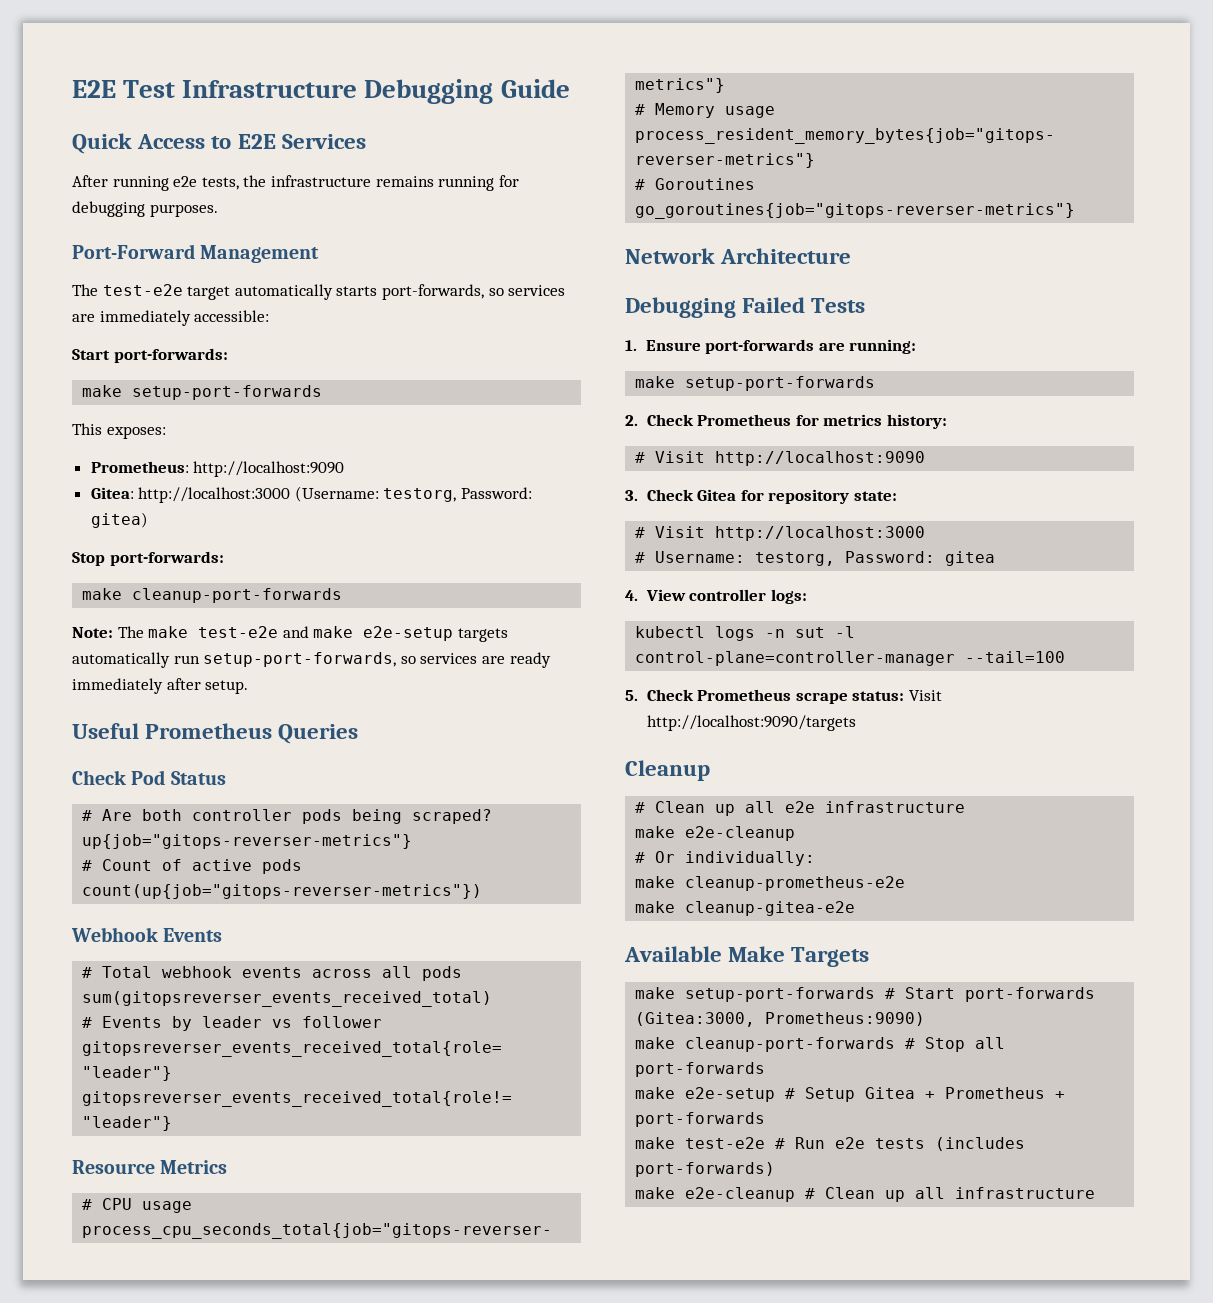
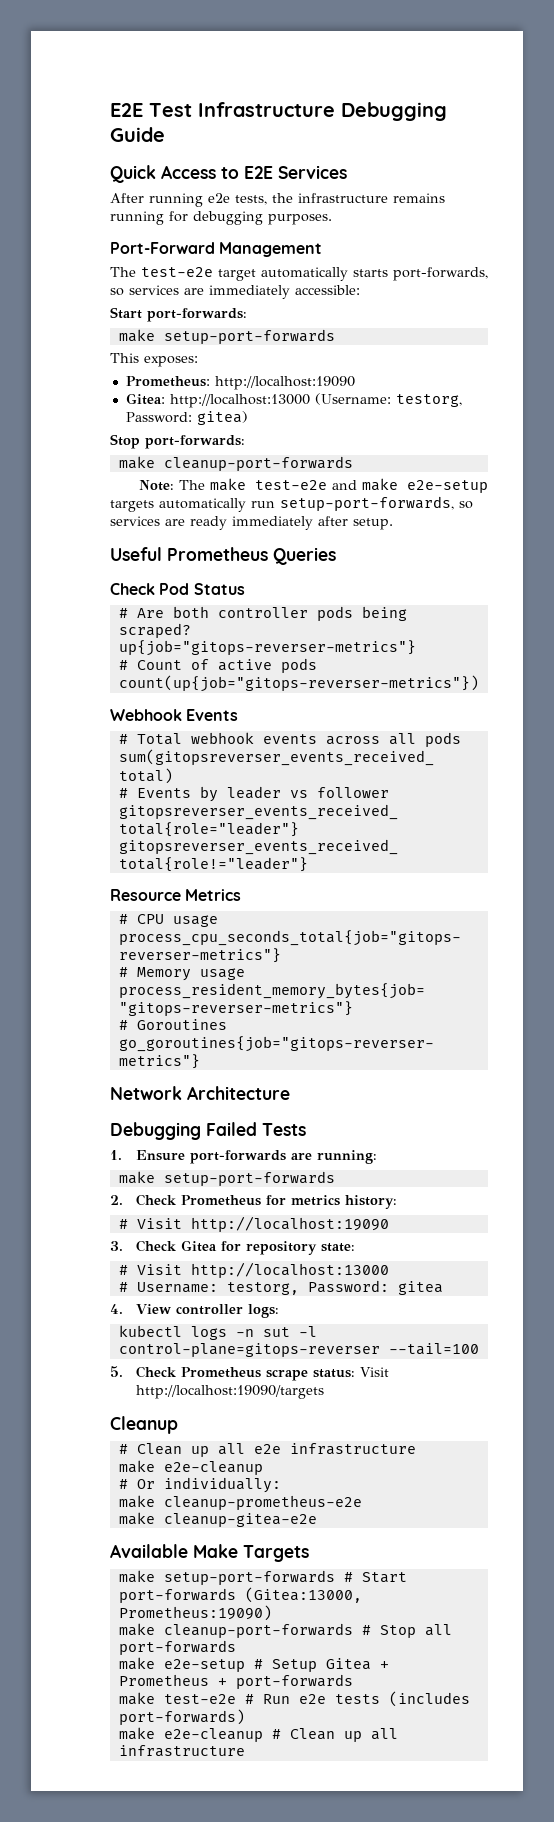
[193,461,345,477] http://localhost:9090 -> [214,376,355,390] http://localhost:19090
[138,487,291,503] http://localhost:3000 -> [169,394,310,408] http://localhost:13000
[715,451,926,466] http://localhost:9090 -> [190,1216,389,1232] http://localhost:19090
[715,526,926,541] http://localhost:3000 -> [190,1262,389,1278] http://localhost:13000
[635,651,956,666] control-plane=controller-manager -> [118,1343,380,1357] control-plane=gitops-reverser
[646,715,856,731] http://localhost:9090/targets -> [136,1385,325,1399] http://localhost:19090/targets
[635,1012,926,1027] (Gitea:3000, Prometheus:9090) -> [244,1587,362,1603] [118,1605,272,1621] (Gitea:13000, Prometheus:19090)

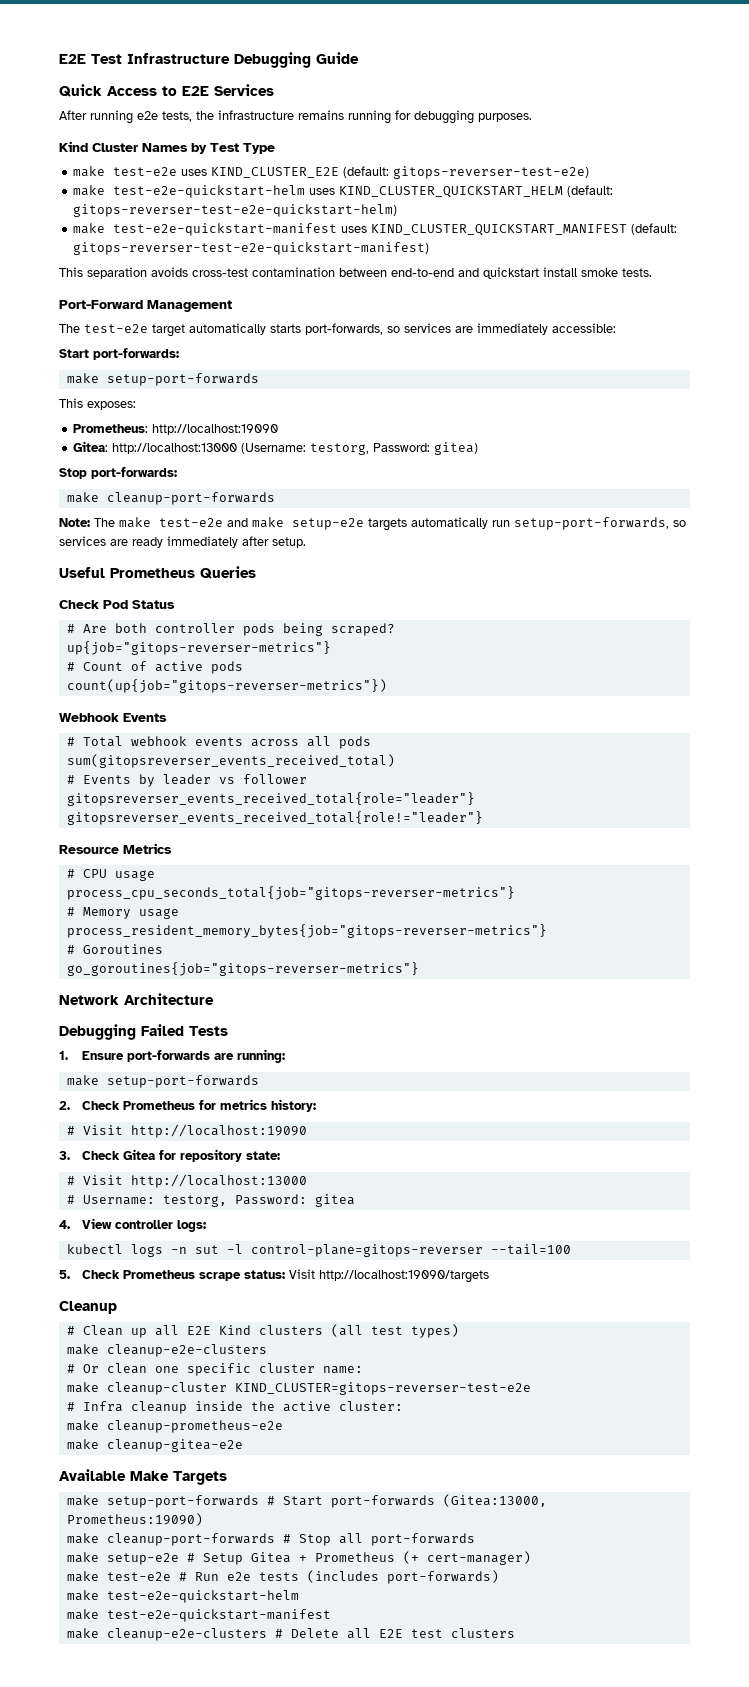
(332, 219) none -> [59,141,275,154] [73,166,590,179] [73,185,614,198] [73,204,398,217] [73,223,678,236] [73,242,430,255] [59,267,652,279] // Kind Cluster Names by Test Type // make test-e2e uses KIND_CLUSTER_E2E (default: gitops-reverser-test-e2e) // make test-e2e-quickstart-helm uses KIND_CLUSTER_QUICKSTART_HELM (default: gitops-reverser-test-e2e-quickstart-helm) // make test-e2e-quickstart-manifest uses KIND_CLUSTER_QUICKSTART_MANIFEST (default: gitops-reverser-test-e2e-quickstart-manifest) // This separation avoids cross-test contamination between end-to-end and quickstart install smoke tests.
[406,480,488,493] e2e-setup -> [292,518,364,530] setup-e2e
[253,1443,416,1455] [118,1460,263,1475] e2e infrastructure // make e2e-cleanup -> [186,1324,459,1338] [66,1344,267,1357] E2E Kind clusters (all test types) // make cleanup-e2e-clusters
[163,1477,281,1493] individually: -> [106,1363,363,1376] [66,1382,531,1395] [66,1401,403,1414] clean one specific cluster name: // make cleanup-cluster KIND_CLUSTER=gitops-reverser-test-e2e // # Infra cleanup inside the active cluster:
[163,1659,245,1672] e2e-setup -> [106,1553,179,1565] setup-e2e
[217,1674,353,1689] + port-forwards -> [402,1551,531,1565] (+ cert-manager)
[163,1728,398,1742] [118,1745,245,1757] e2e-cleanup # Clean up all infrastructure -> [106,1590,299,1603] [66,1609,331,1622] [66,1628,515,1641] test-e2e-quickstart-helm // make test-e2e-quickstart-manifest // make cleanup-e2e-clusters # Delete all E2E test clusters

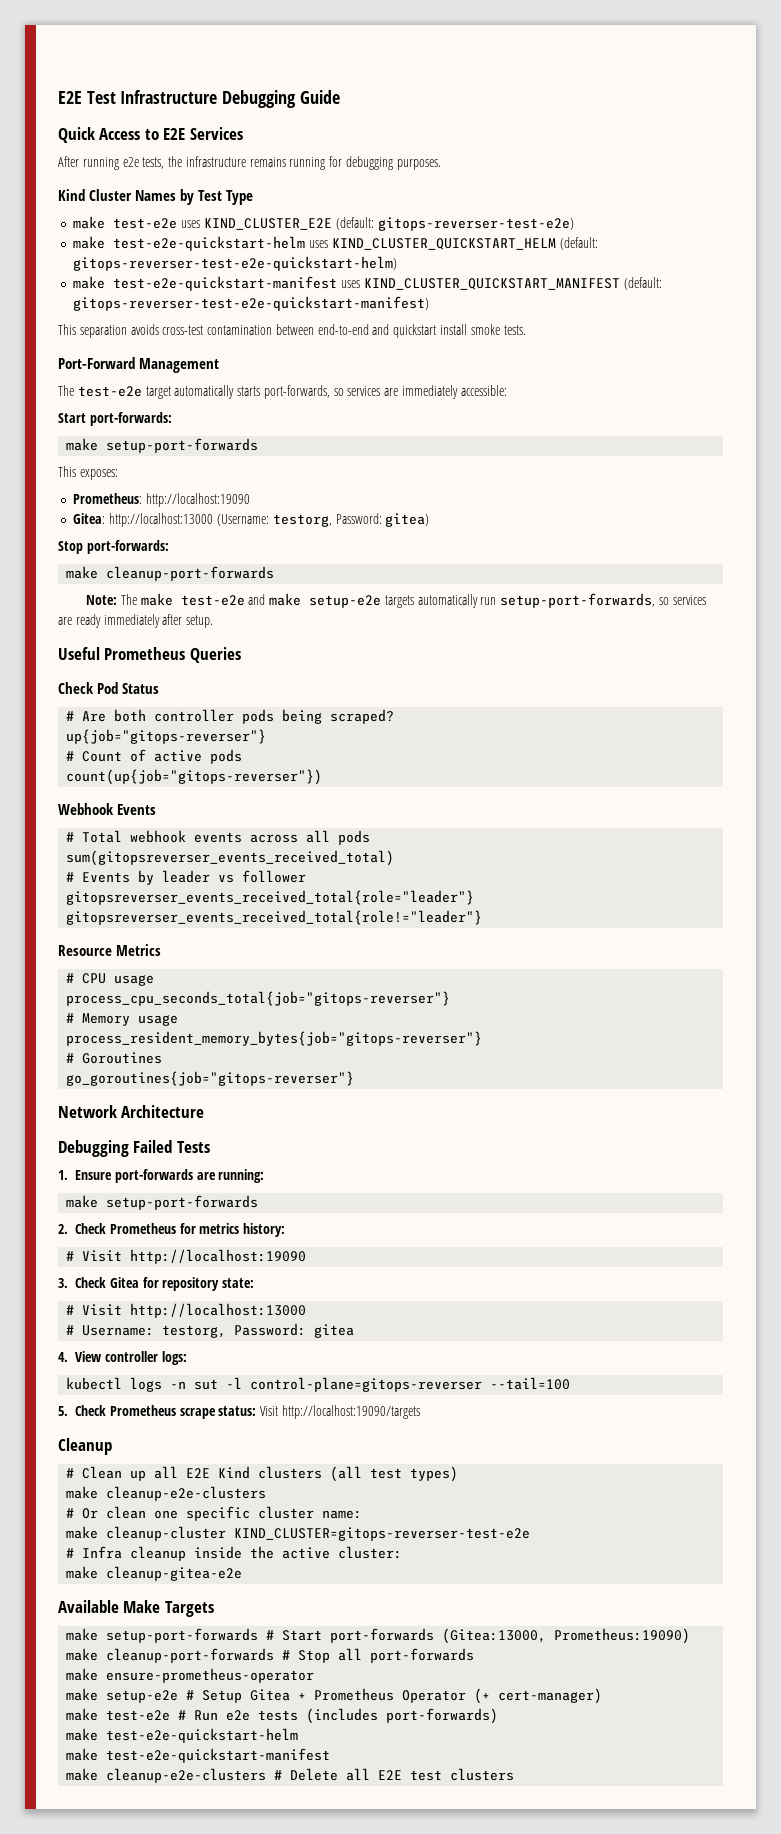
[66,641,331,655] up{job="gitops-reverser-metrics"} -> [66,729,267,744] up{job="gitops-reverser"}
[66,679,387,693] count(up{job="gitops-reverser-metrics"}) -> [66,769,323,785] count(up{job="gitops-reverser"})
[66,886,515,900] process_cpu_seconds_total{job="gitops-reverser-metrics"} -> [66,991,451,1006] process_cpu_seconds_total{job="gitops-reverser"}
[66,924,547,938] process_resident_memory_bytes{job="gitops-reverser-metrics"} -> [66,1031,483,1046] process_resident_memory_bytes{job="gitops-reverser"}
[66,962,419,976] go_goroutines{job="gitops-reverser-metrics"} -> [66,1071,355,1086] go_goroutines{job="gitops-reverser"}
[66,1420,283,1433] // make cleanup-prometheus-e2e -> (403, 1552) none
(475, 1539) none -> [66,1668,315,1683] // make ensure-prometheus-operator
(395, 1557) none -> [402,1690,467,1703] Operator

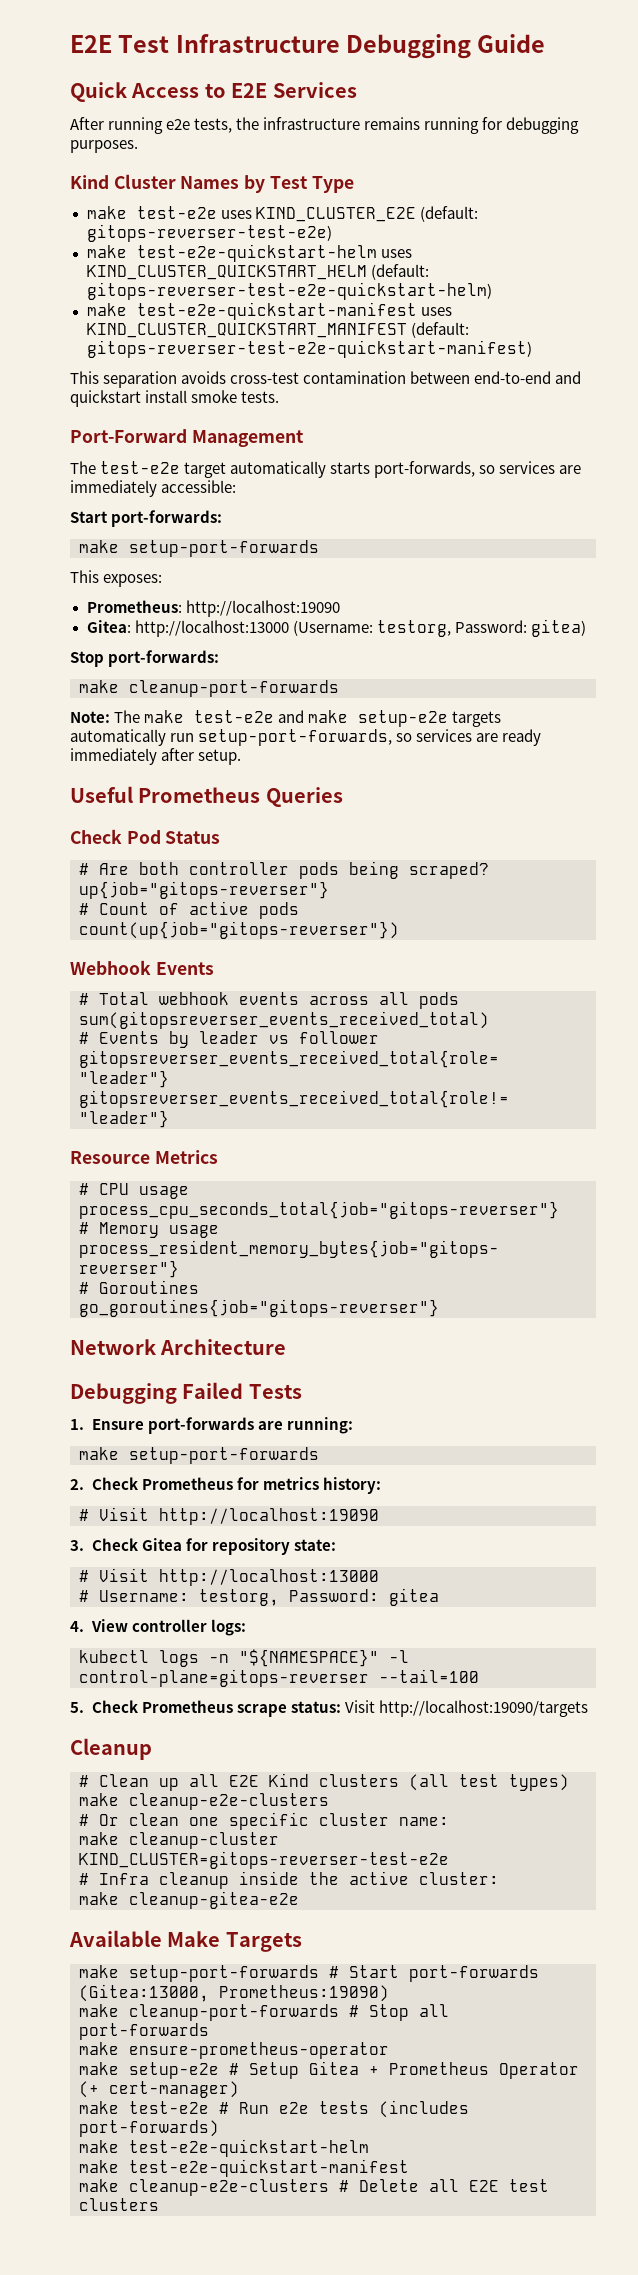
[194,1379,219,1390] sut -> [239,1649,379,1667] "${NAMESPACE}"

